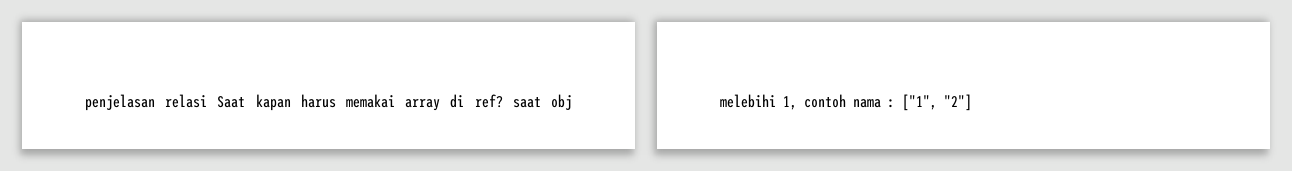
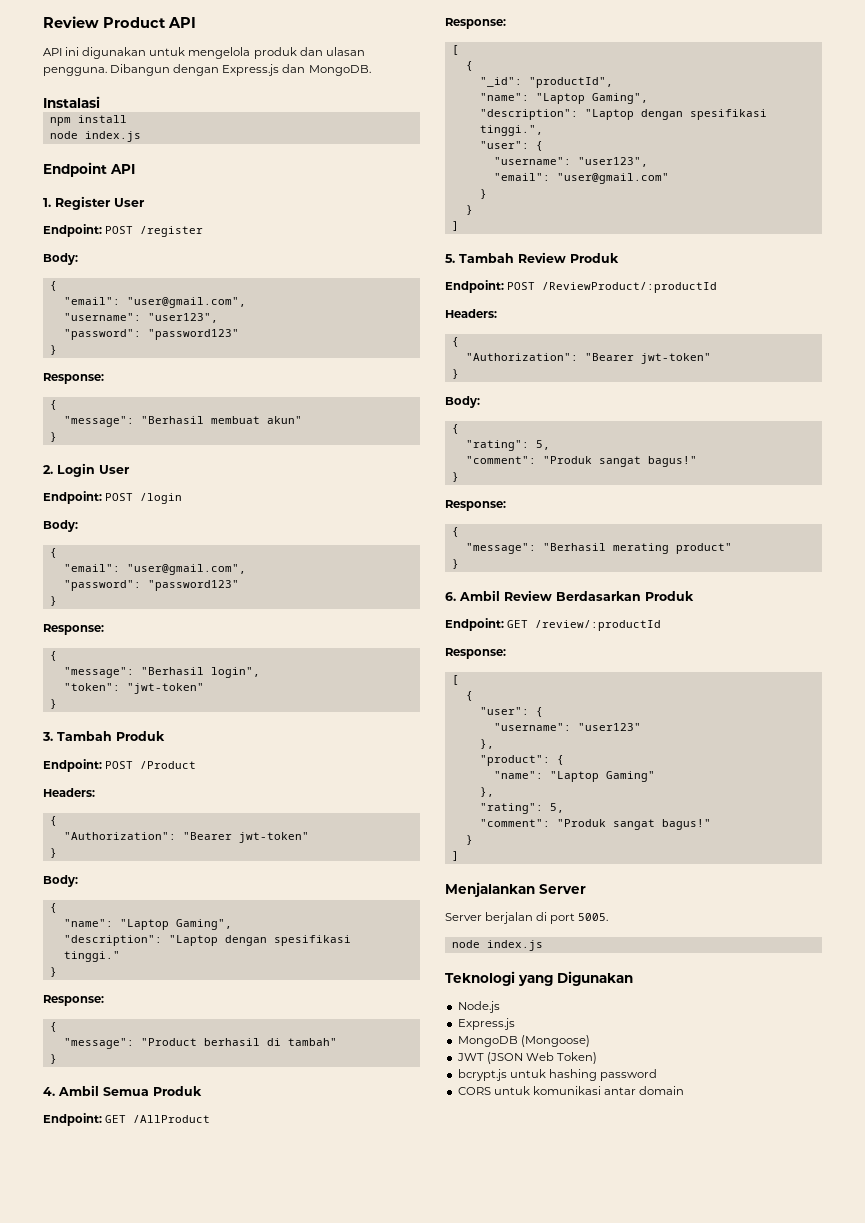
[85,94,972,111] penjelasan relasi Saat kapan harus memakai array di ref? saat obj melebihi 1, contoh nama : ["1", "2"] -> [43,16,196,28] [43,47,365,59] [43,64,371,76] [43,96,100,108] [49,115,127,126] [49,131,141,142] [43,162,135,177] [43,196,145,210] [43,224,204,237] [43,253,78,265] [49,281,57,291] [63,297,246,308] [63,313,218,323] [63,329,239,340] [49,345,57,355] [43,373,104,384] [49,400,57,410] [63,416,302,427] [49,432,57,442] [43,463,130,477] [43,491,183,504] [43,520,78,532] [49,548,57,558] [63,564,246,575] [63,580,239,591] [49,596,57,606] [43,624,104,635] [49,651,57,661] [63,667,260,678] [63,683,204,694] [49,699,57,709] [42,731,165,741] [43,759,197,772] [43,788,95,797] [49,816,57,826] [63,832,309,843] [49,848,57,858] [43,875,78,887] [49,903,57,913] [63,919,232,930] [63,935,351,946] [63,951,120,962] [49,967,57,977] [43,995,104,1006] [49,1022,57,1032] [63,1038,337,1049] [49,1054,57,1064] [43,1085,202,1096] [43,1113,211,1126] [445,18,506,29] [451,45,459,55] [465,61,473,71] [479,77,613,88] [479,93,648,104] [479,109,767,120] [479,125,543,136] [479,141,543,151] [493,157,648,167] [493,173,669,184] [479,189,487,199] [465,205,473,215] [451,221,459,231] [445,252,619,263] [445,280,718,293] [445,309,497,318] [451,337,459,347] [465,353,711,364] [451,369,459,379] [445,396,480,408] [451,424,459,434] [465,440,550,451] [465,456,697,467] [451,472,459,482] [445,500,506,511] [451,527,459,537] [465,543,732,554] [451,559,459,569] [445,590,694,601] [445,618,662,631] [445,648,506,659] [451,675,459,685] [465,691,473,701] [479,707,543,717] [493,723,641,731] [479,739,494,749] [479,755,564,766] [493,771,655,782] [479,787,494,797] [479,803,564,814] [479,819,711,830] [465,835,473,845] [451,851,459,861] [445,882,586,897] [445,912,609,924] [451,940,543,951] [445,971,633,986] [457,1001,500,1013] [457,1018,515,1030] [457,1035,590,1047] [456,1052,597,1064] [457,1069,657,1081] [457,1086,685,1095] Review Product API // API ini digunakan untuk mengelola produk dan ulasan pengguna. Dibangun dengan Express.js dan MongoDB. // Instalasi // npm install // node index.js // Endpoint API // 1. Register User // Endpoint: POST /register // Body: // { // "email": "user@gmail.com", // "username": "user123", // "password": "password123" // } // Response: // { // "message": "Berhasil membuat akun" // } // 2. Login User // Endpoint: POST /login // Body: // { // "email": "user@gmail.com", // "password": "password123" // } // Response: // { // "message": "Berhasil login", // "token": "jwt-token" // } // 3. Tambah Produk // Endpoint: POST /Product // Headers: // { // "Authorization": "Bearer jwt-token" // } // Body: // { // "name": "Laptop Gaming", // "description": "Laptop dengan spesifikasi tinggi." // } // Response: // { // "message": "Product berhasil di tambah" // } // 4. Ambil Semua Produk // Endpoint: GET /AllProduct // Response: // [ // { // "_id": "productId", // "name": "Laptop Gaming", // "description": "Laptop dengan spesifikasi tinggi.", // "user": { // "username": "user123", // "email": "user@gmail.com" // } // } // ] // 5. Tambah Review Produk // Endpoint: POST /ReviewProduct/:productId // Headers: // { // "Authorization": "Bearer jwt-token" // } // Body: // { // "rating": 5, // "comment": "Produk sangat bagus!" // } // Response: // { // "message": "Berhasil merating product" // } // 6. Ambil Review Berdasarkan Produk // Endpoint: GET /review/:productId // Response: // [ // { // "user": { // "username": "user123" // }, // "product": { // "name": "Laptop Gaming" // }, // "rating": 5, // "comment": "Produk sangat bagus!" // } // ] // Menjalankan Server // Server berjalan di port 5005. // node index.js // Teknologi yang Digunakan // Node.js // Express.js // MongoDB (Mongoose) // JWT (JSON Web Token) // bcrypt.js untuk hashing password // CORS untuk komunikasi antar domain

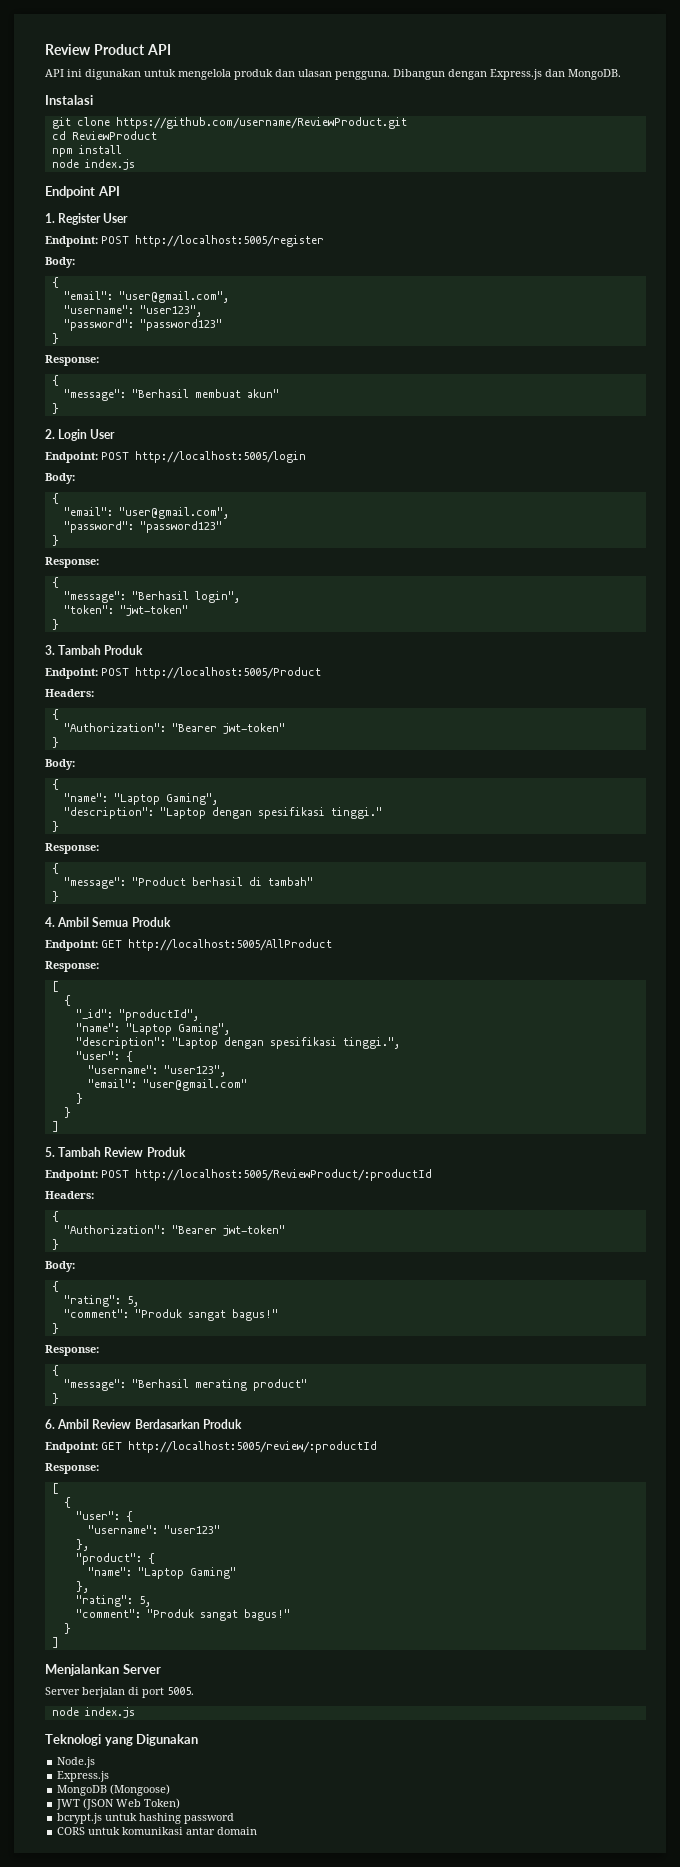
(100, 102) none -> [51,117,407,129] [51,131,157,140] // git clone https://github.com/username/ReviewProduct.git // cd ReviewProduct
[140,226,204,237] /register -> [135,235,324,247] http://localhost:5005/register
[140,493,183,504] /login -> [135,451,306,463] http://localhost:5005/login
[140,761,197,769] /Product -> [135,667,321,679] http://localhost:5005/Product
[133,1115,211,1123] /AllProduct -> [128,939,332,951] http://localhost:5005/AllProduct
[542,282,718,293] /ReviewProduct/:productId -> [135,1169,432,1181] http://localhost:5005/ReviewProduct/:productId
[535,620,662,631] /review/:productId -> [128,1441,377,1453] http://localhost:5005/review/:productId

